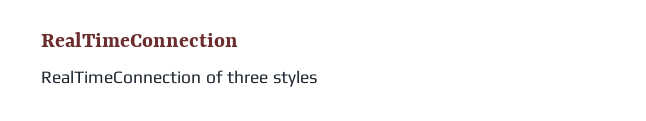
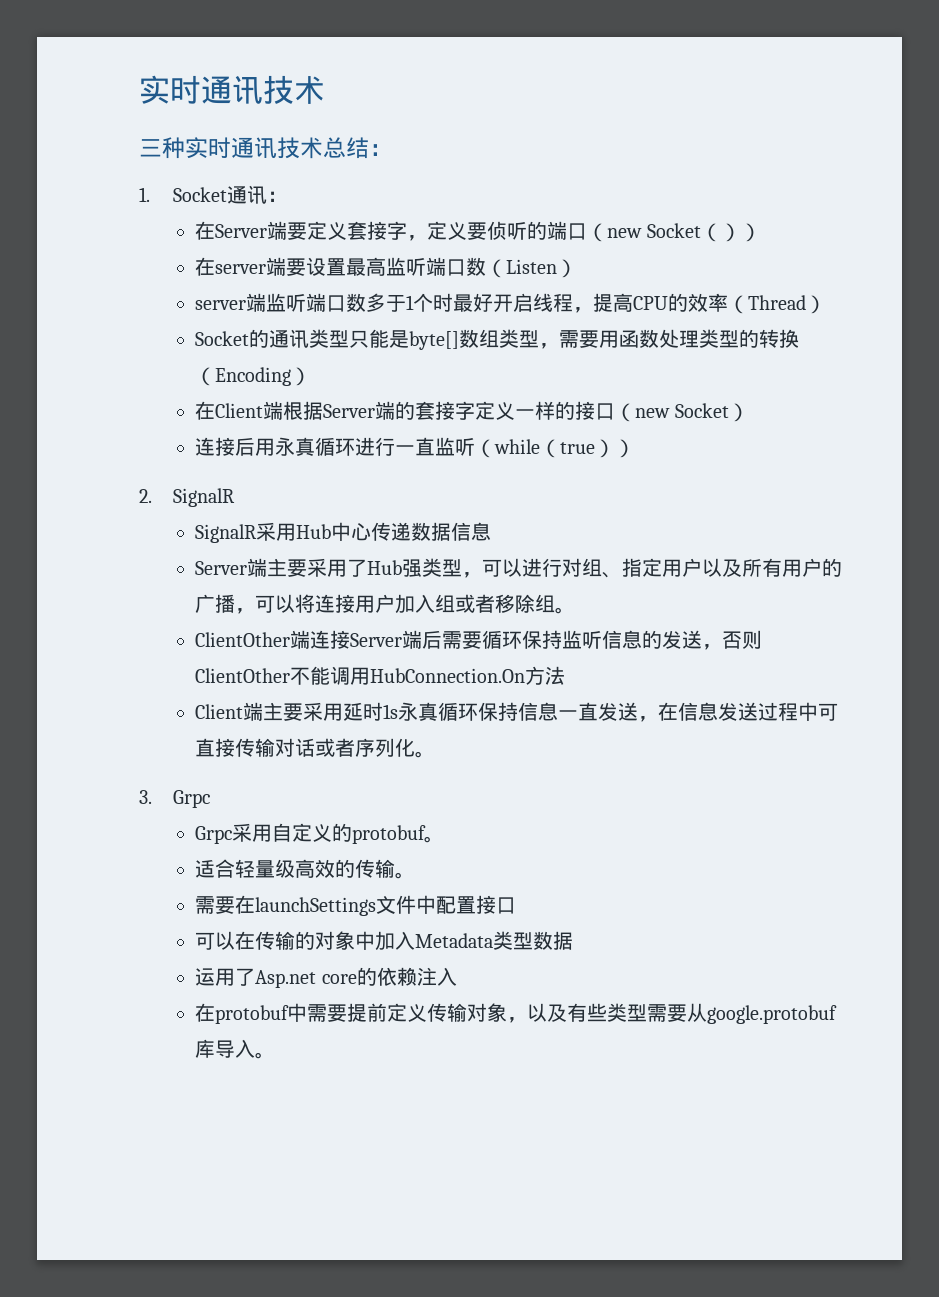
[41,32,238,47] [41,70,318,87] RealTimeConnection // RealTimeConnection of three styles -> [139,75,325,104] [139,137,392,159] [139,185,288,204] [195,221,761,242] [195,257,578,278] [195,293,827,314] [195,329,800,350] [195,367,312,386] [195,401,749,422] [195,437,636,458] [139,488,236,507] [195,522,492,543] [195,558,843,578] [195,594,576,614] [195,630,763,650] [195,666,566,685] [195,702,839,722] [195,738,436,758] [139,790,211,808] [195,823,445,844] [195,859,416,879] [195,895,517,916] [195,931,574,951] [195,967,457,988] [195,1003,838,1024] [195,1039,276,1059] 实时通讯技术 // 三种实时通讯技术总结： // 1. Socket通讯： // 在Server端要定义套接字，定义要侦听的端口（new Socket（）） // 在server端要设置最高监听端口数（Listen） // server端监听端口数多于1个时最好开启线程，提高CPU的效率（Thread） // Socket的通讯类型只能是byte[]数组类型，需要用函数处理类型的转换（Encoding） // 在Client端根据Server端的套接字定义一样的接口（new Socket） // 连接后用永真循环进行一直监听（while（true）） // 2. SignalR // SignalR采用Hub中心传递数据信息 // Server端主要采用了Hub强类型，可以进行对组、指定用户以及所有用户的广播，可以将连接用户加入组或者移除组。 // ClientOther端连接Server端后需要循环保持监听信息的发送，否则ClientOther不能调用HubConnection.On方法 // Client端主要采用延时1s永真循环保持信息一直发送，在信息发送过程中可直接传输对话或者序列化。 // 3. Grpc // Grpc采用自定义的protobuf。 // 适合轻量级高效的传输。 // 需要在launchSettings文件中配置接口 // 可以在传输的对象中加入Metadata类型数据 // 运用了Asp.net core的依赖注入 // 在protobuf中需要提前定义传输对象，以及有些类型需要从google.protobuf库导入。

